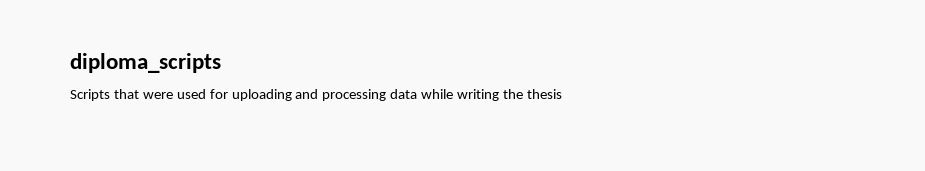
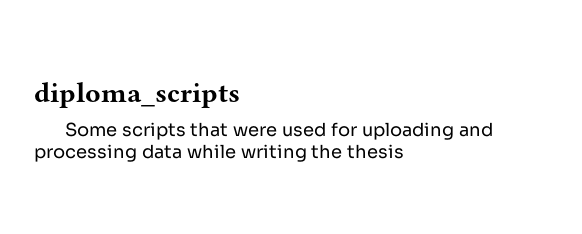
[70,89,110,101] Scripts -> [64,122,186,140] Some scripts

